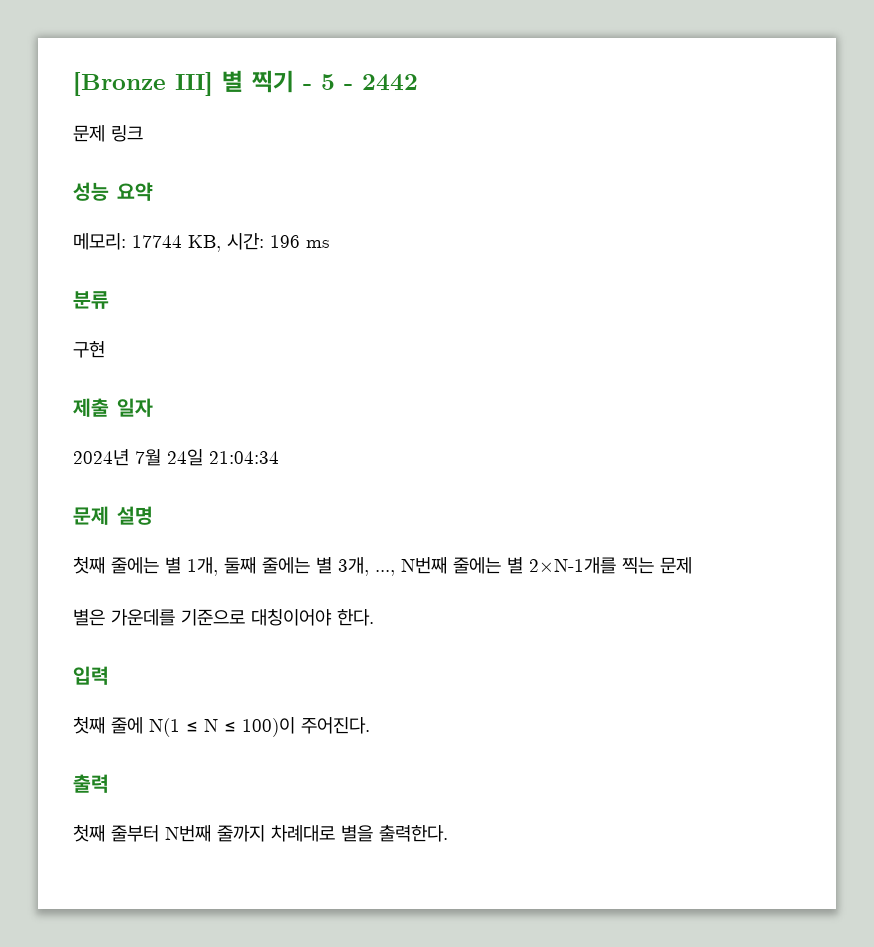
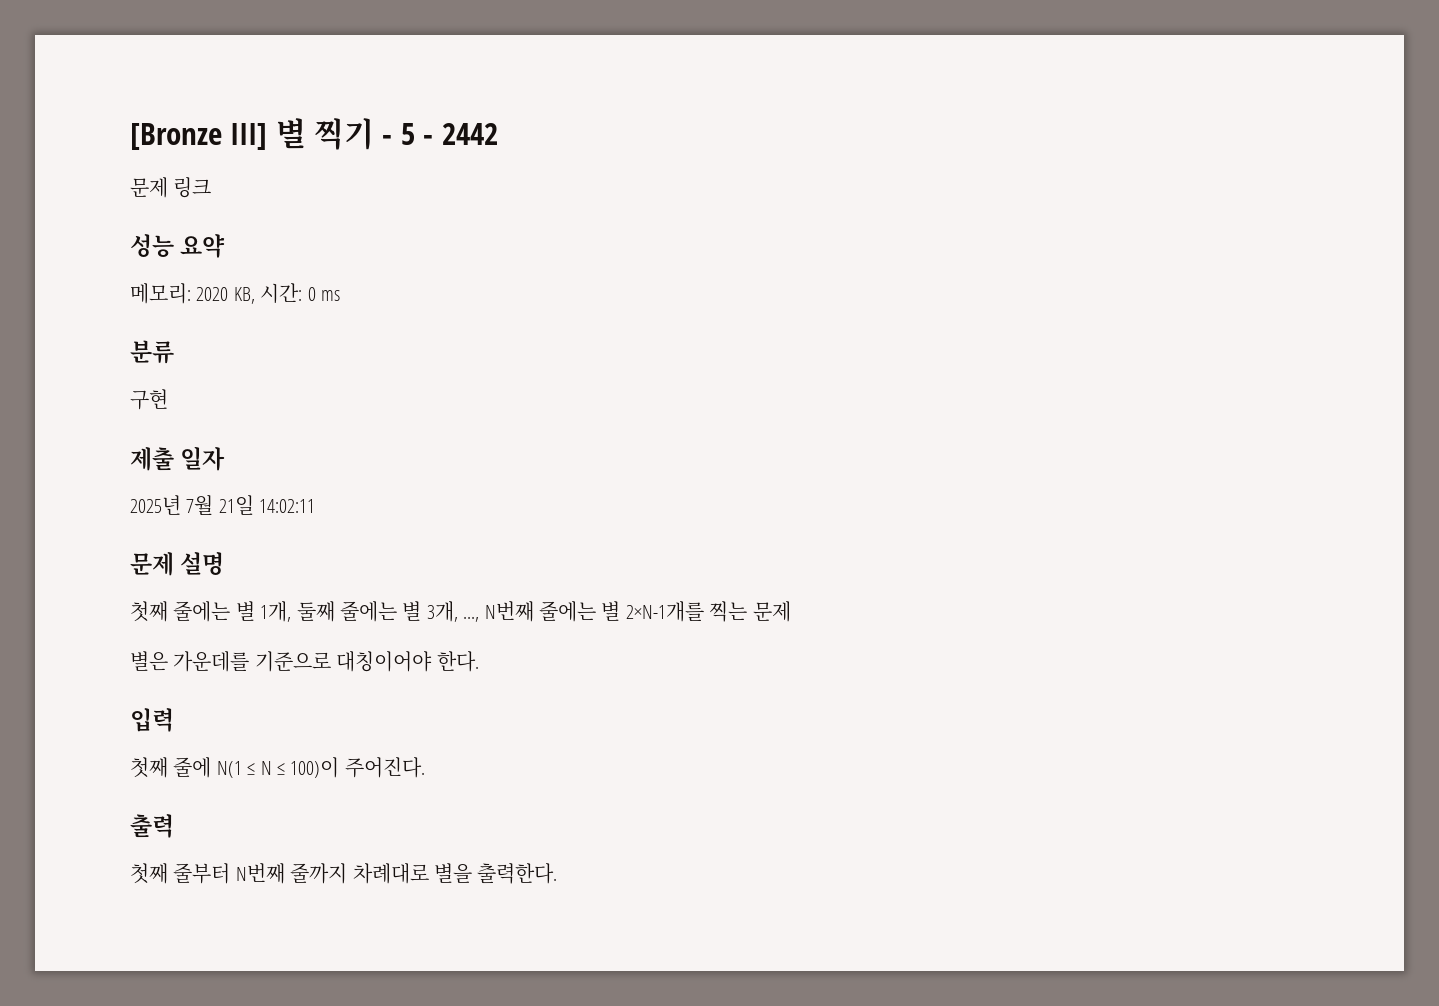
[132,235,182,248] 17744 -> [196,287,229,301] 2020
[270,235,300,248] 196 -> [307,287,316,301] 0
[73,449,279,466] 2024년 7월 24일 21:04:34 -> [130,494,316,515] 2025년 7월 21일 14:02:11

